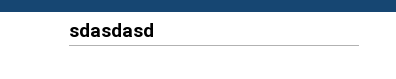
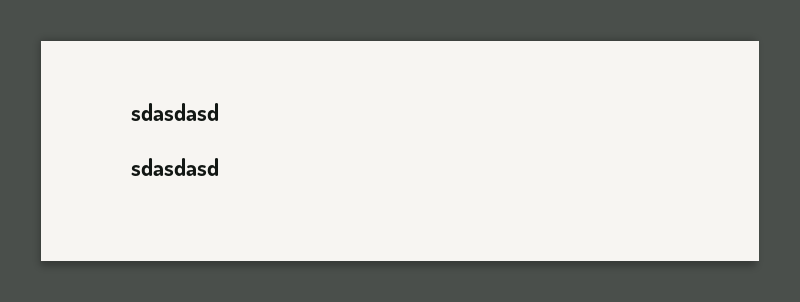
[69,23,154,37] sdasdasd -> [131,103,219,121] [131,158,219,176] sdasdasd // sdasdasd

